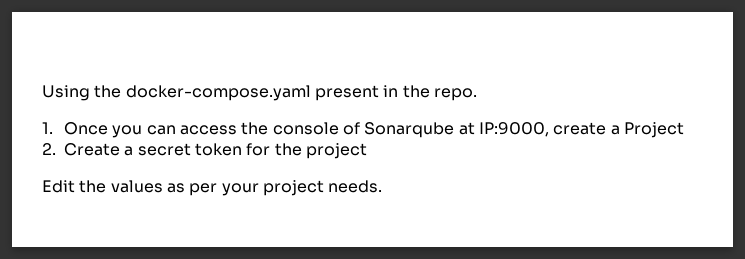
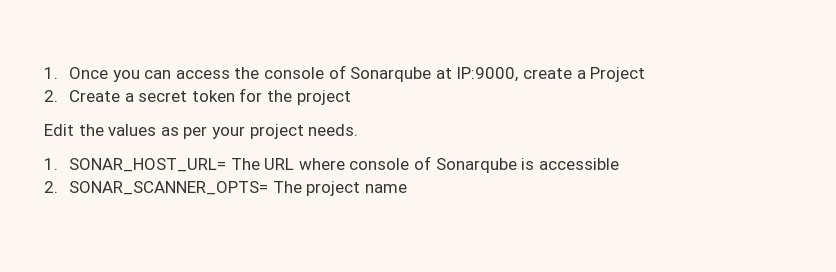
[42,85,477,101] Using the docker-compose.yaml present in the repo. // -> (44, 73) none
(383, 186) none -> [44,156,619,173] [44,181,407,196] // 1. SONAR_HOST_URL= The URL where console of Sonarqube is accessible // 2. SONAR_SCANNER_OPTS= The project name

